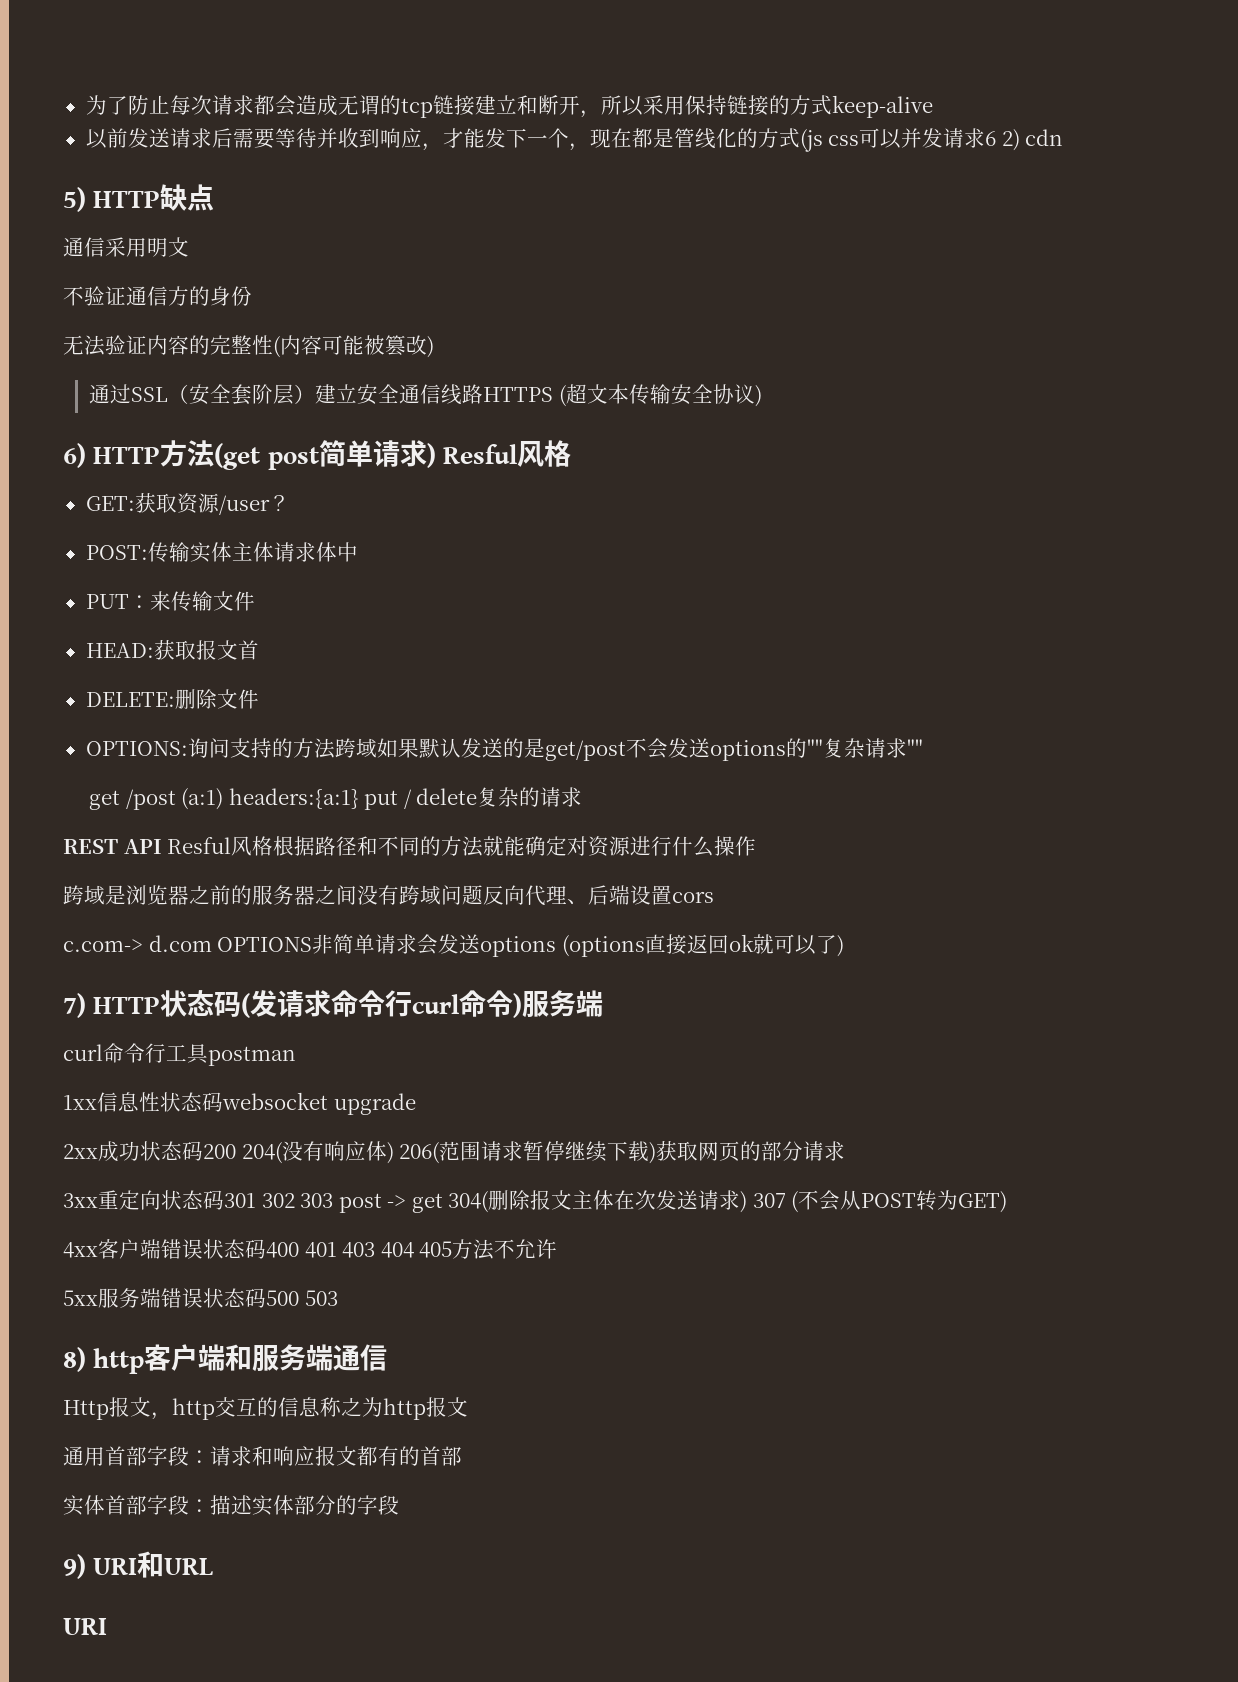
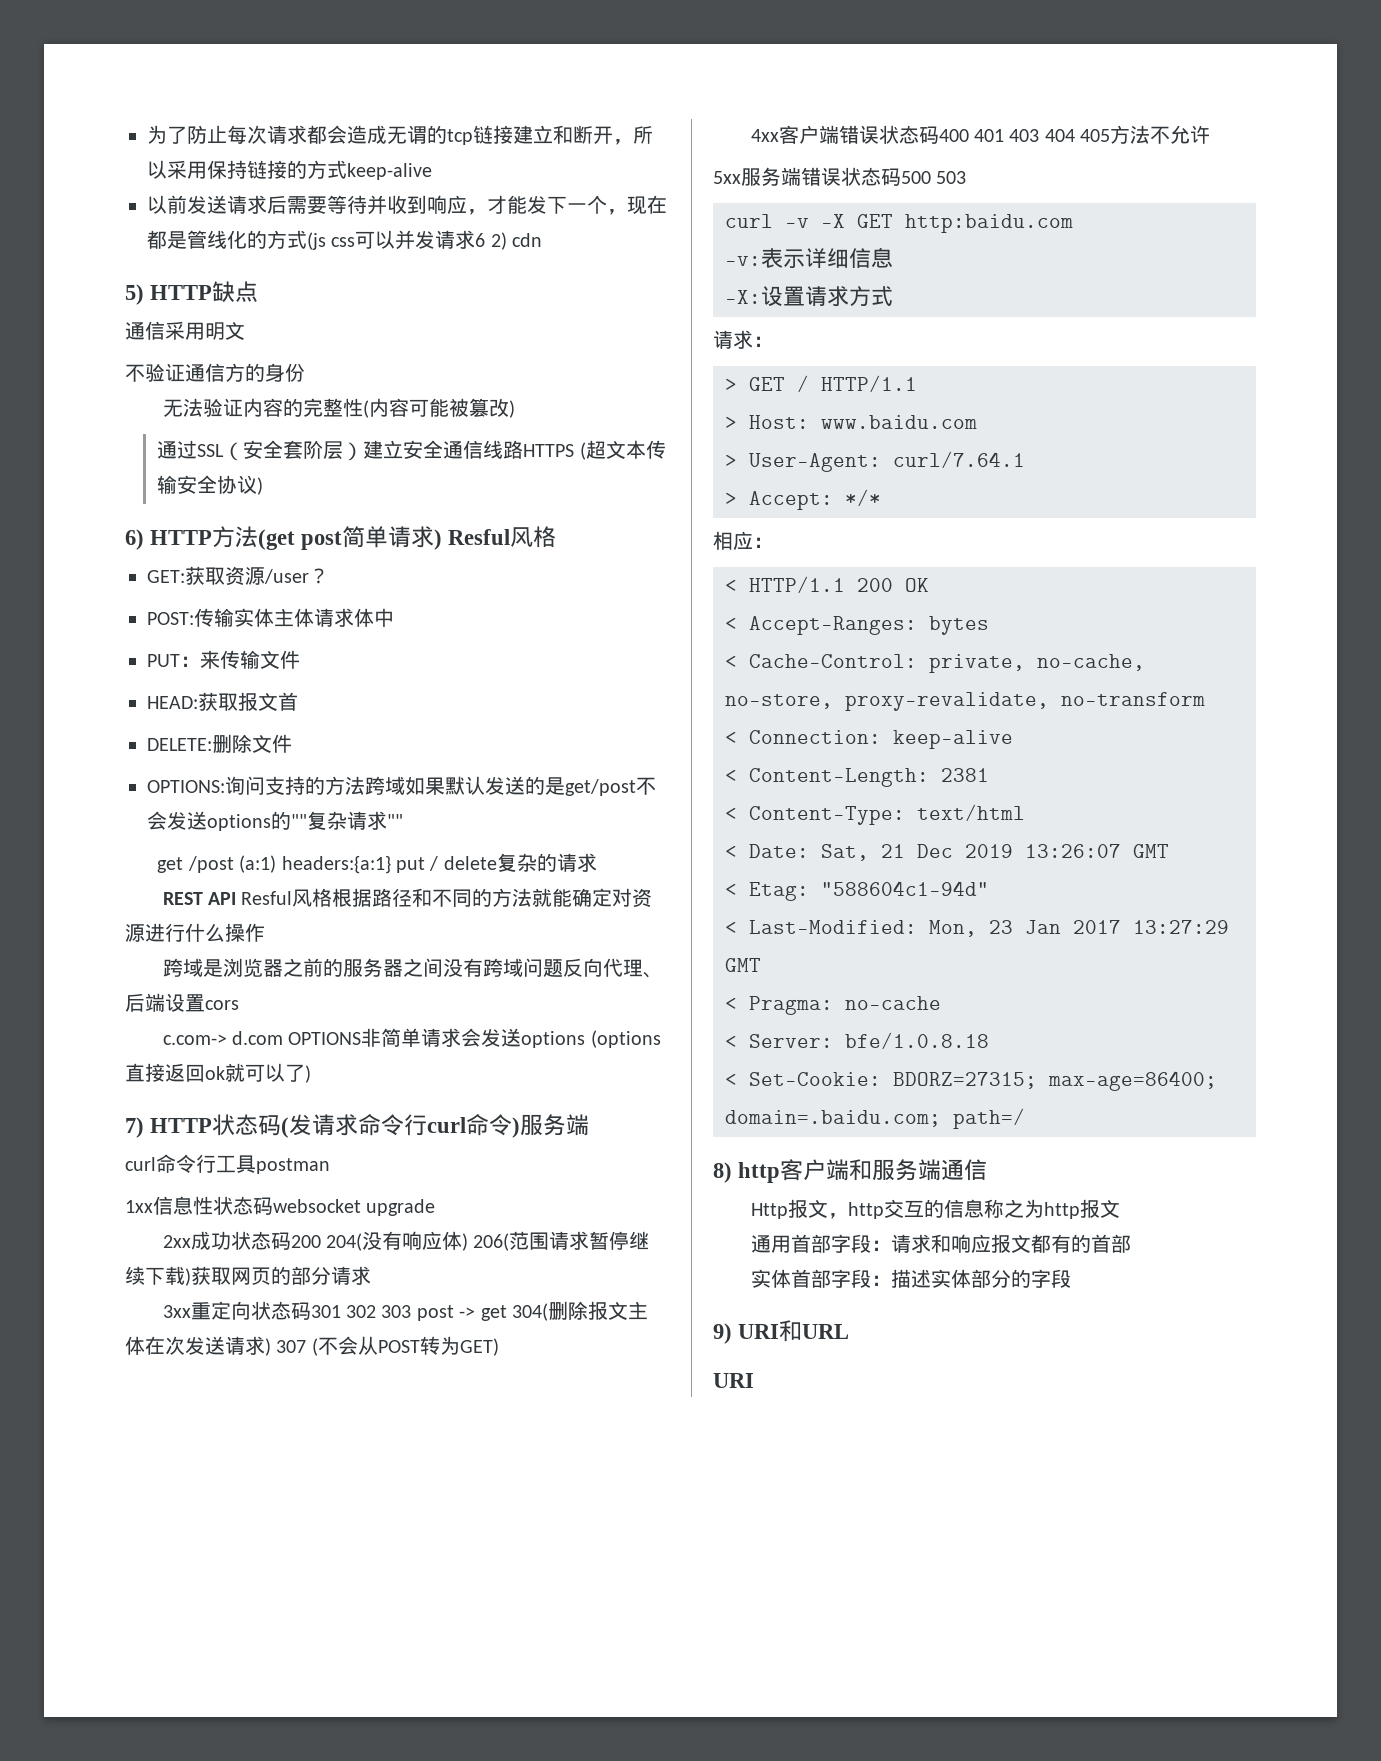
(338, 1298) none -> [725,214,1073,233] [725,247,893,268] [725,286,893,307] [713,330,773,349] [725,375,917,392] [725,415,977,429] [725,451,1025,472] [725,489,881,510] [713,531,773,550] [725,576,929,593] [725,616,989,635] [725,654,1145,673] [725,692,1205,711] [725,730,1013,749] [725,768,989,787] [725,804,1025,825] [725,844,1169,861] [725,881,989,901] [725,920,1229,937] [725,958,761,972] [725,996,941,1015] [725,1032,989,1049] [725,1071,1217,1091] [725,1108,1025,1129] // curl -v -X GET http:baidu.com // -v:表示详细信息 // -X:设置请求方式 // 请求： // > GET / HTTP/1.1 // > Host: www.baidu.com // > User-Agent: curl/7.64.1 // > Accept: */* // 相应： // < HTTP/1.1 200 OK // < Accept-Ranges: bytes // < Cache-Control: private, no-cache, no-store, proxy-revalidate, no-transform // < Connection: keep-alive // < Content-Length: 2381 // < Content-Type: text/html // < Date: Sat, 21 Dec 2019 13:26:07 GMT // < Etag: "588604c1-94d" // < Last-Modified: Mon, 23 Jan 2017 13:27:29 GMT // < Pragma: no-cache // < Server: bfe/1.0.8.18 // < Set-Cookie: BDORZ=27315; max-age=86400; domain=.baidu.com; path=/

